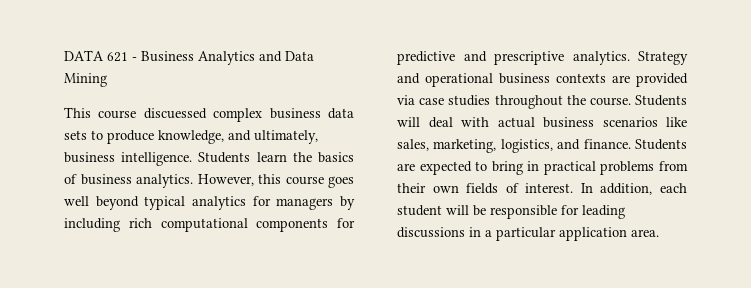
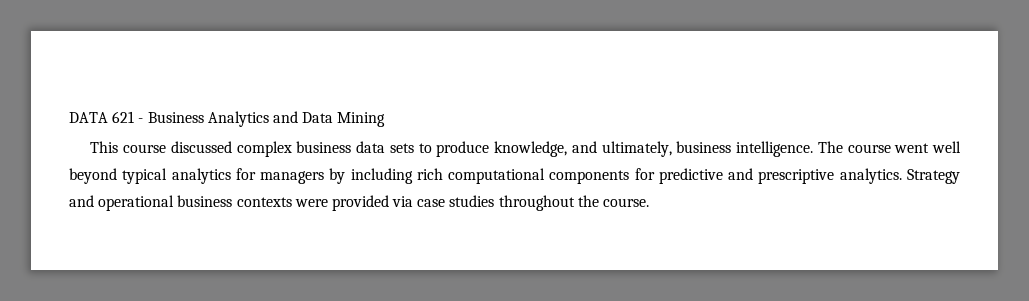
[143,108,207,119] discuessed -> [170,141,232,153] discussed
[198,152,354,163] [64,174,354,188] Students learn the basics of business analytics. However, this course goes -> [817,141,930,153] The course went
[612,75,630,83] are -> [294,199,328,207] were
[635,95,687,106] [397,117,687,128] [397,139,687,153] [397,161,688,175] [397,183,687,195] [397,205,625,219] [397,227,659,241] Students will deal with actual business scenarios like sales, marketing, logistics, and finance. Students are expected to bring in practical problems from their own fields of interest. In addition, each student will be responsible for leading discussions in a particular application area. -> (650, 202) none

